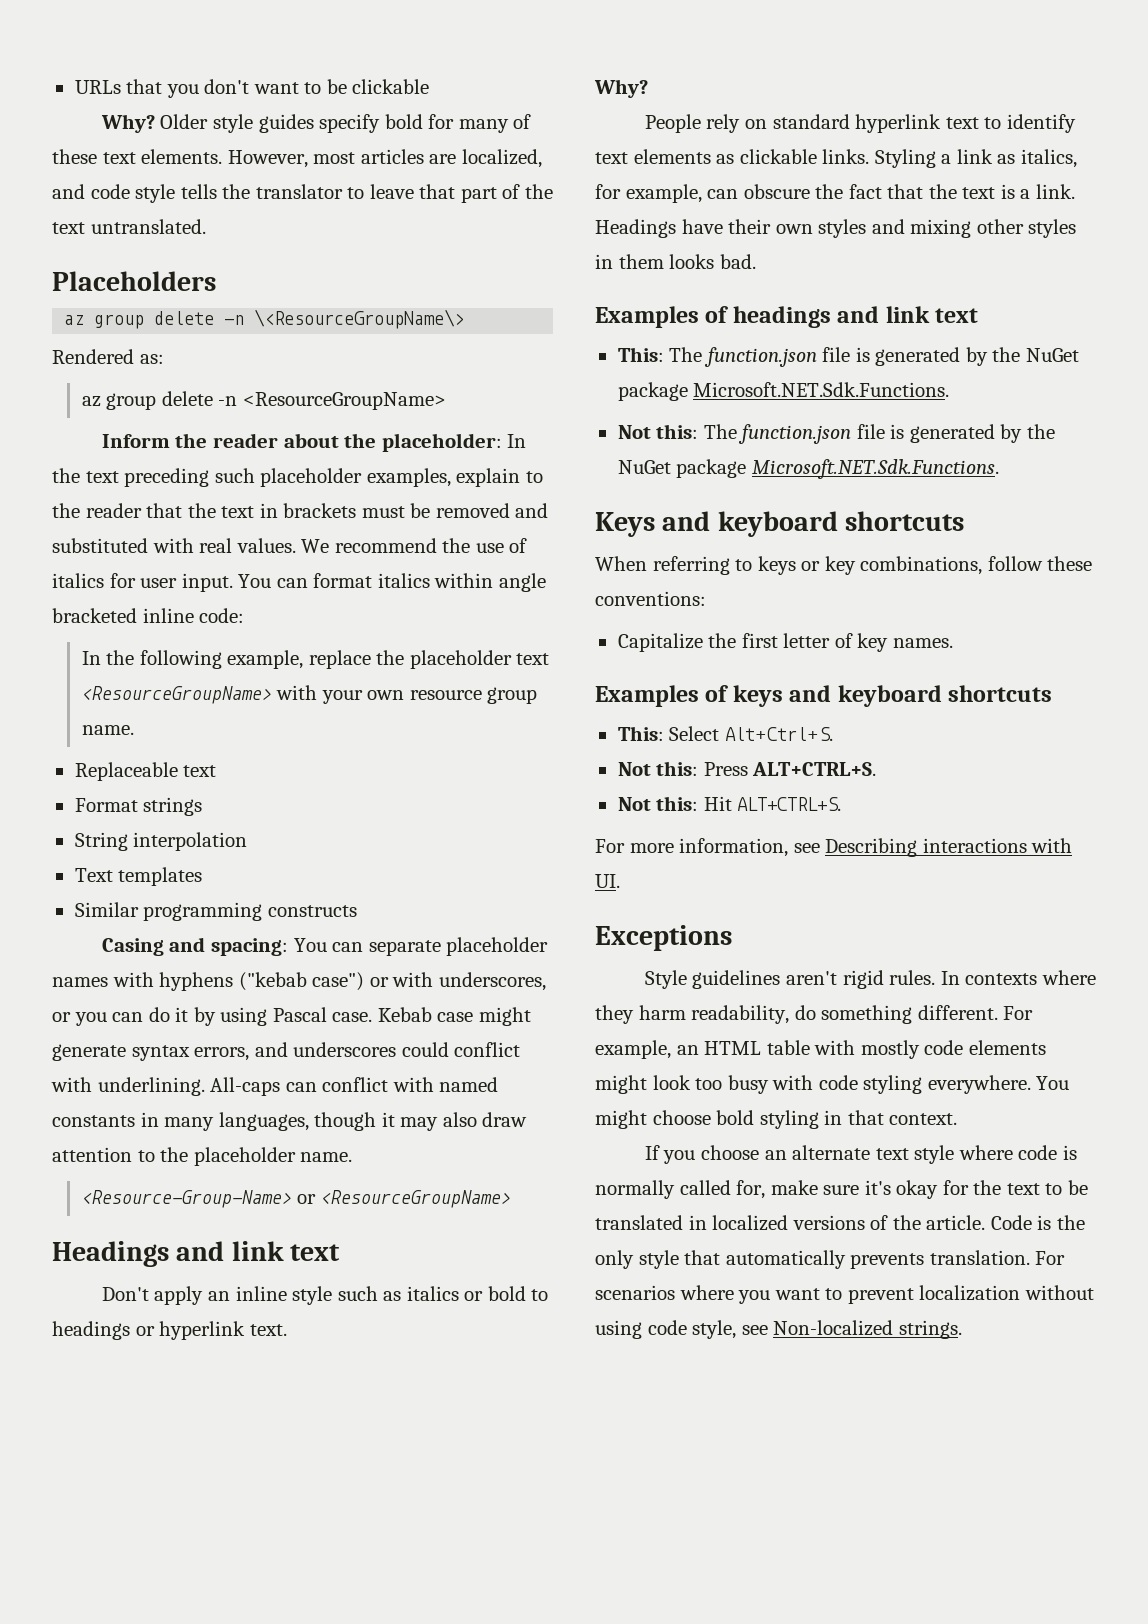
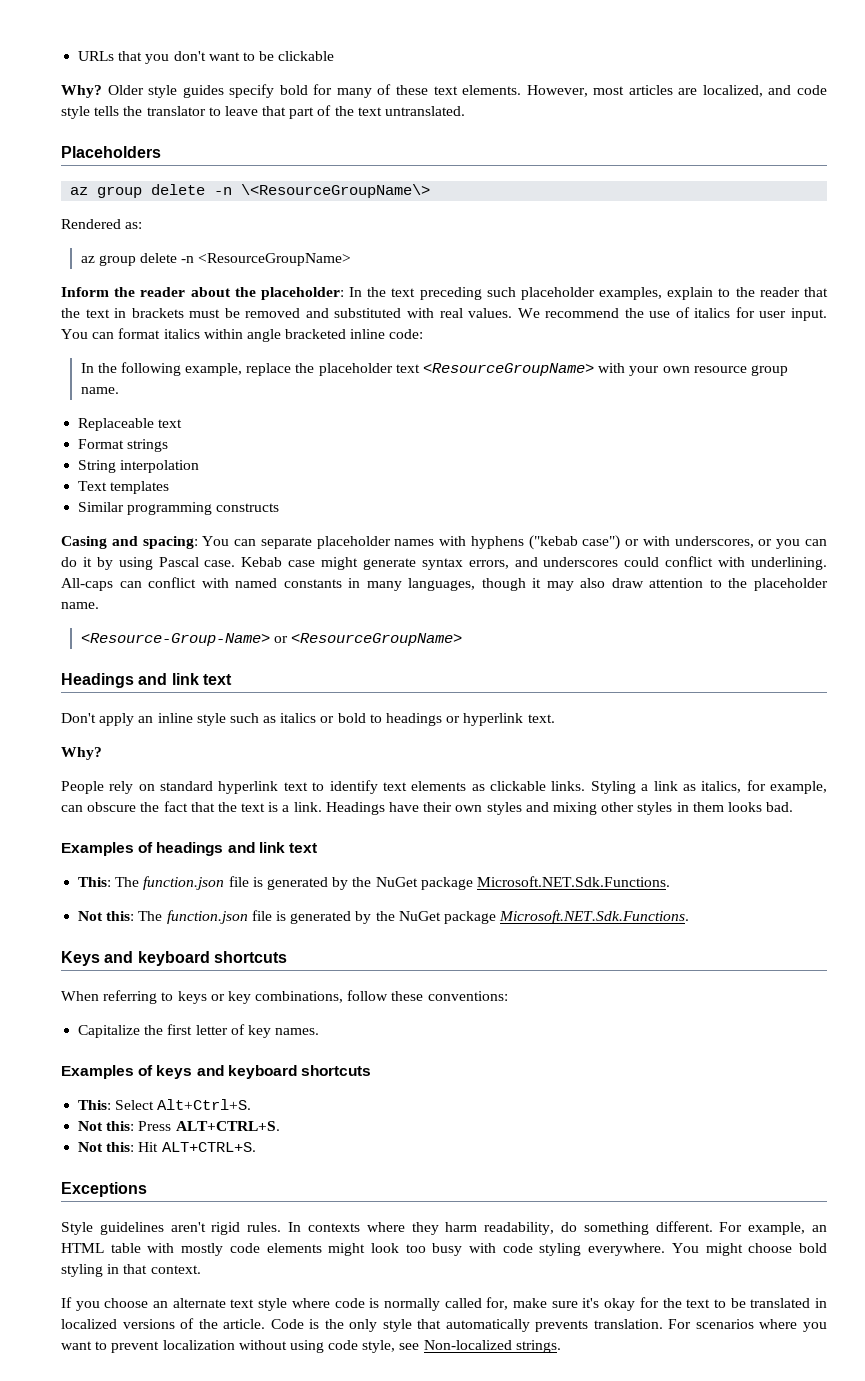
[595,838,1073,857] [595,874,620,888] // For more information, see Describing interactions with UI. -> (256, 1147) none

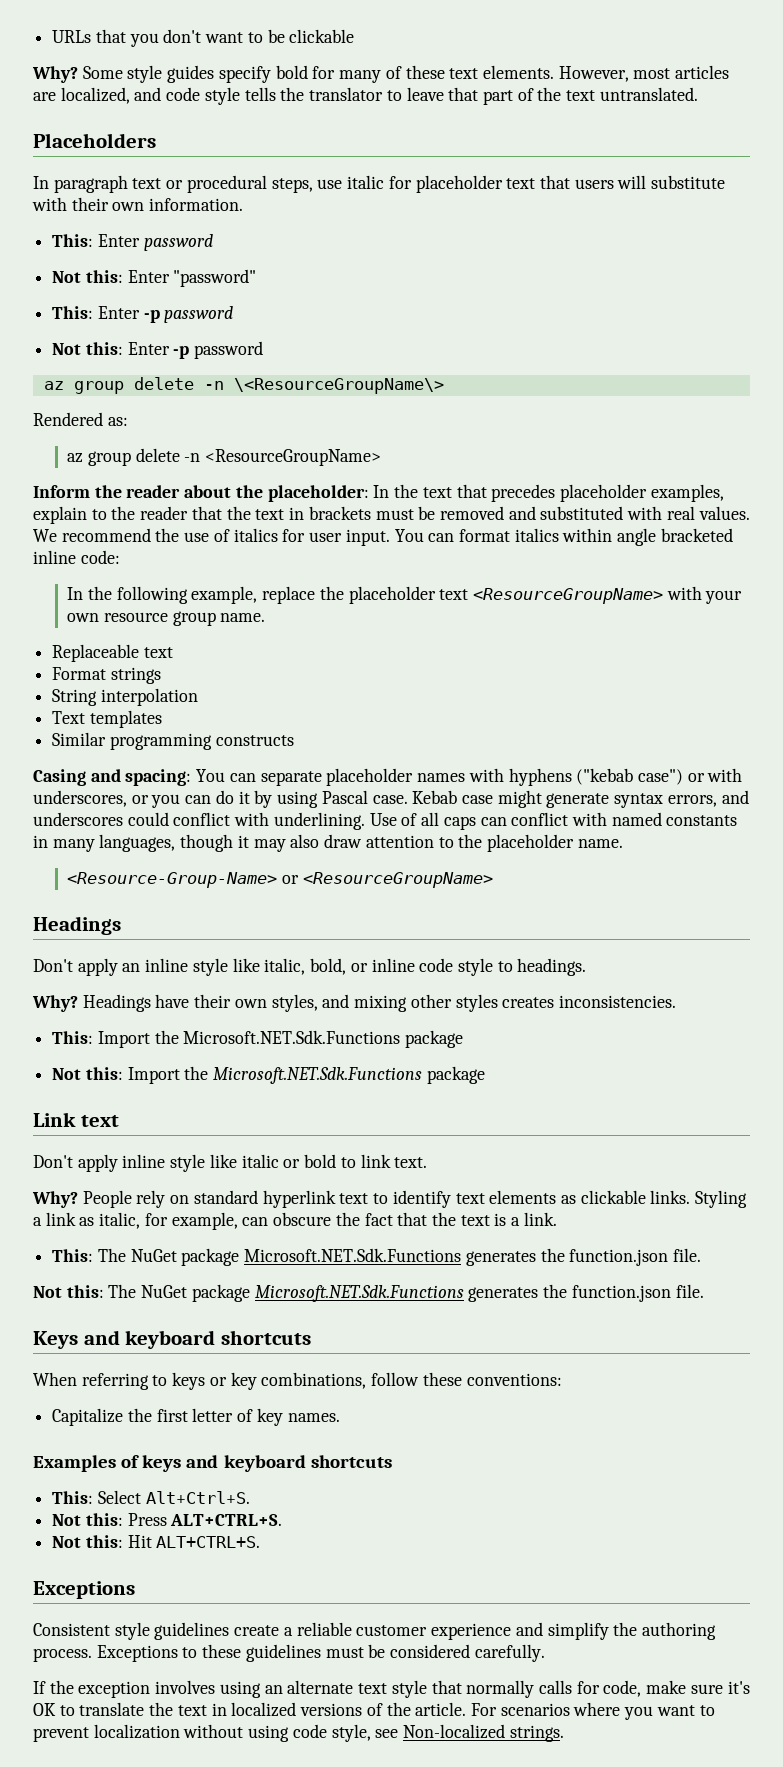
[107,85,144,95] Older -> [82,66,123,79] Some
(161, 152) none -> [33,175,726,193] [32,197,244,211] [52,234,213,251] [52,269,257,287] [52,306,234,323] [52,341,264,359] // In paragraph text or procedural steps, use italic for placeholder text that users will substitute with their own information. // This: Enter password // Not this: Enter "password" // This: Enter -p password // Not this: Enter -p password
[419,287,516,300] preceding such -> [456,484,556,502] that precedes
[61,578,113,591] All-caps -> [369,812,476,830] Use of all caps
[138,673,232,685] and link text -> (121, 925) none
[229,713,524,726] such as italics or bold to headings or hyperlink -> [232,958,587,976] [32,994,676,1012] [52,1030,464,1048] [52,1066,485,1084] [33,1112,119,1127] [33,1154,391,1172] like italic, bold, or inline code style to headings. // Why? Headings have their own styles, and mixing other styles creates inconsistencies. // This: Import the Microsoft.NET.Sdk.Functions package // Not this: Import the Microsoft.NET.Sdk.Functions package // Link text // Don't apply inline style like italic or bold to link
(102, 753) // -> (78, 1199) none
[701,781,742,793] italics, -> [99,1212,141,1229] italic,
[325,802,794,815] [61,842,317,856] [78,876,670,890] [78,910,690,924] Headings have their own styles and mixing other styles in them looks bad. // Examples of headings and link text // This: The function.json file is generated by the NuGet package Microsoft.NET.Sdk.Functions. // Not this: The function.json file is generated by the NuGet package Microsoft.NET.Sdk.Functions. -> [52,1248,702,1266] [33,1284,704,1302] // This: The NuGet package Microsoft.NET.Sdk.Functions generates the function.json file. // Not this: The NuGet package Microsoft.NET.Sdk.Functions generates the function.json file.
[61,1221,827,1235] [61,1243,828,1256] [61,1264,201,1277] [61,1297,811,1311] Style guidelines aren't rigid rules. In contexts where they harm readability, do something different. For example, an HTML table with mostly code elements might look too busy with code styling everywhere. You might choose bold styling in that context. // If you choose an alternate text style where code is normally called for, make sure it's okay for the text to be translated -> [33,1622,716,1640] [33,1644,545,1662] [33,1680,750,1698] [33,1702,207,1716] Consistent style guidelines create a reliable customer experience and simplify the authoring process. Exceptions to these guidelines must be considered carefully. // If the exception involves using an alternate text style that normally calls for code, make sure it's OK to translate the text
[270,1319,663,1332] Code is the only style that automatically prevents translation. -> (467, 1709) none

